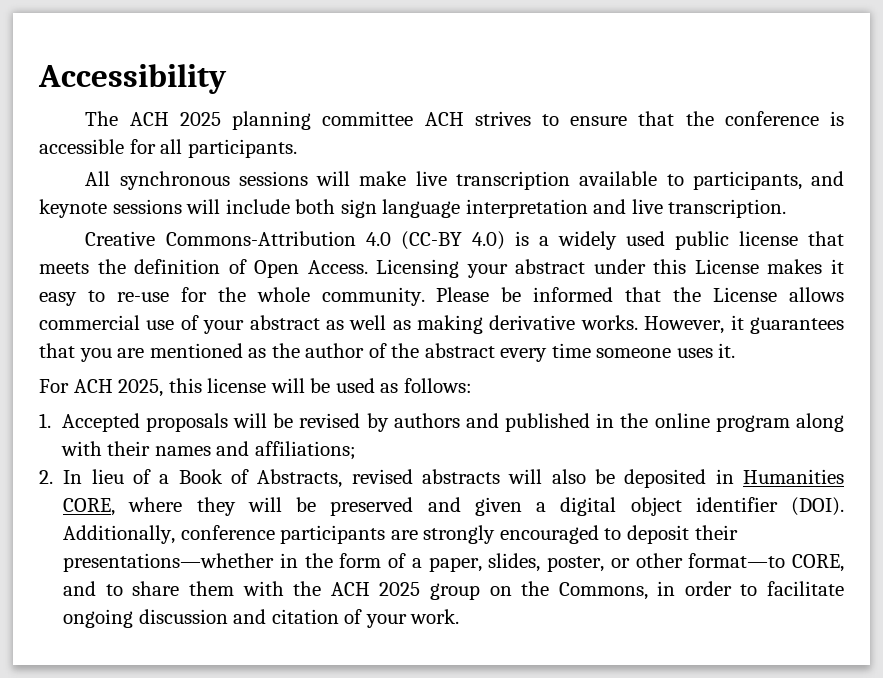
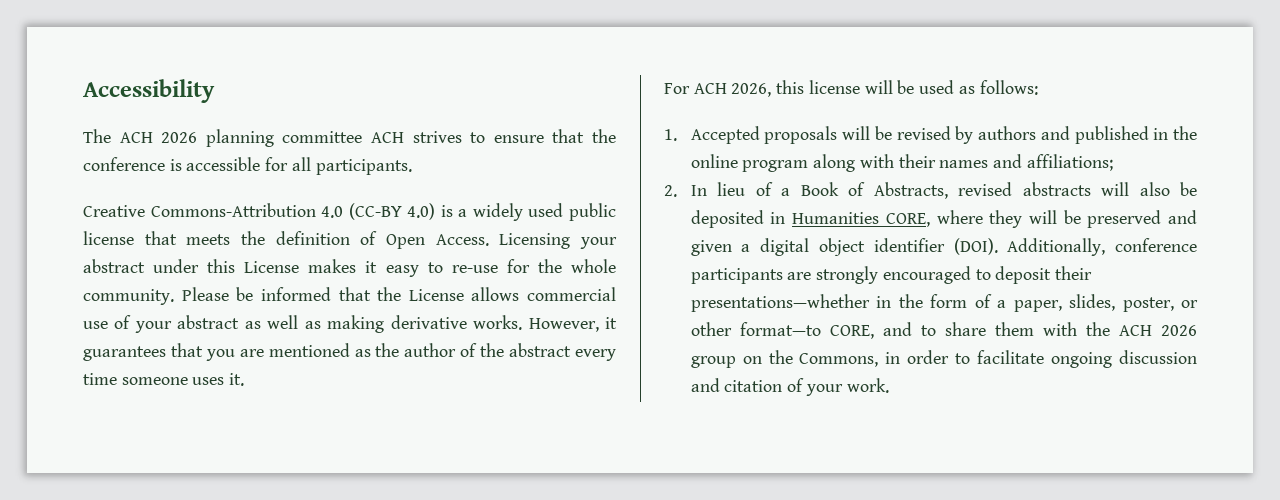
[179,112,221,126] 2025 -> [161,132,198,143] 2026
[85,171,844,190] [39,199,787,218] // All synchronous sessions will make live transcription available to participants, and keynote sessions will include both sign language interpretation and live transcription. -> (412, 167) none
[118,379,164,397] 2025, -> [731,83,772,97] 2026,
[379,582,421,596] 2025 -> [1161,325,1197,336] 2026

